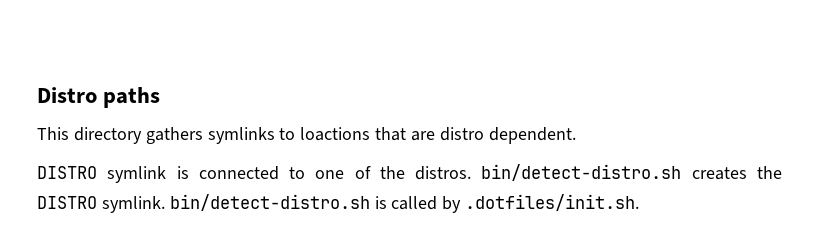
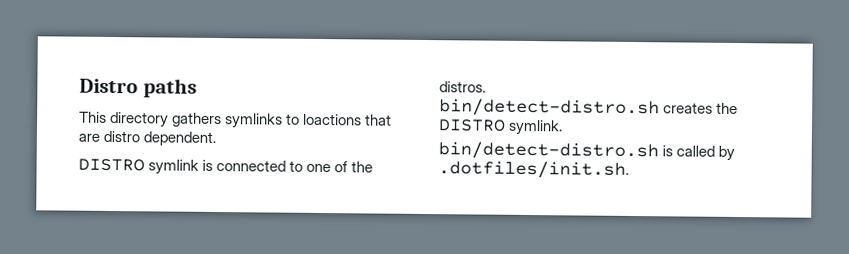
(472, 173) none -> (486, 87) //
(165, 204) none -> (564, 127) //

